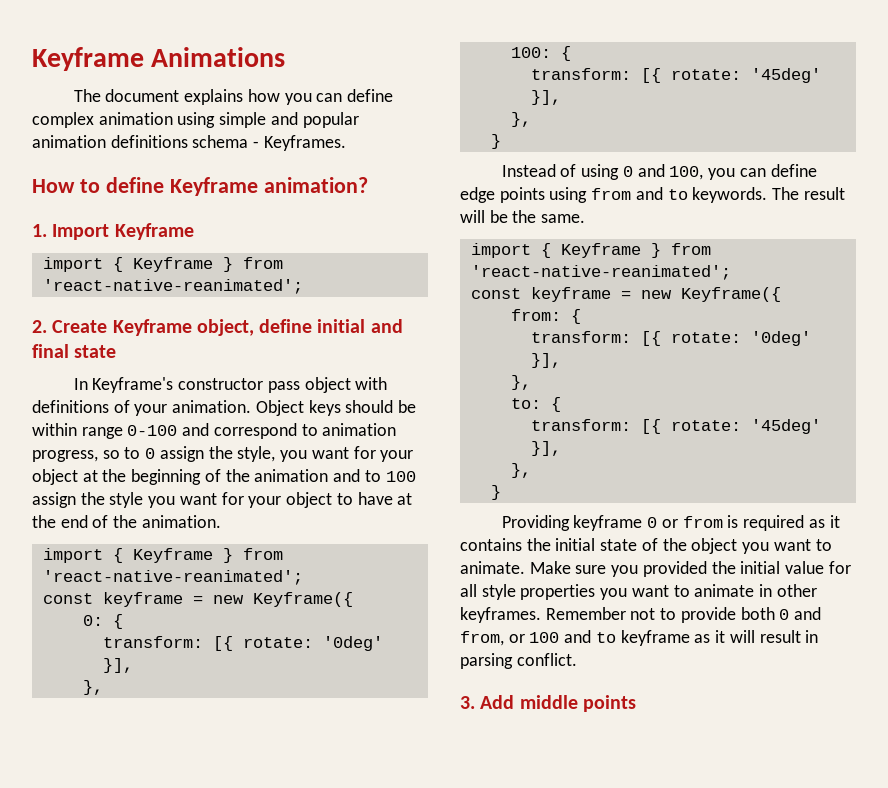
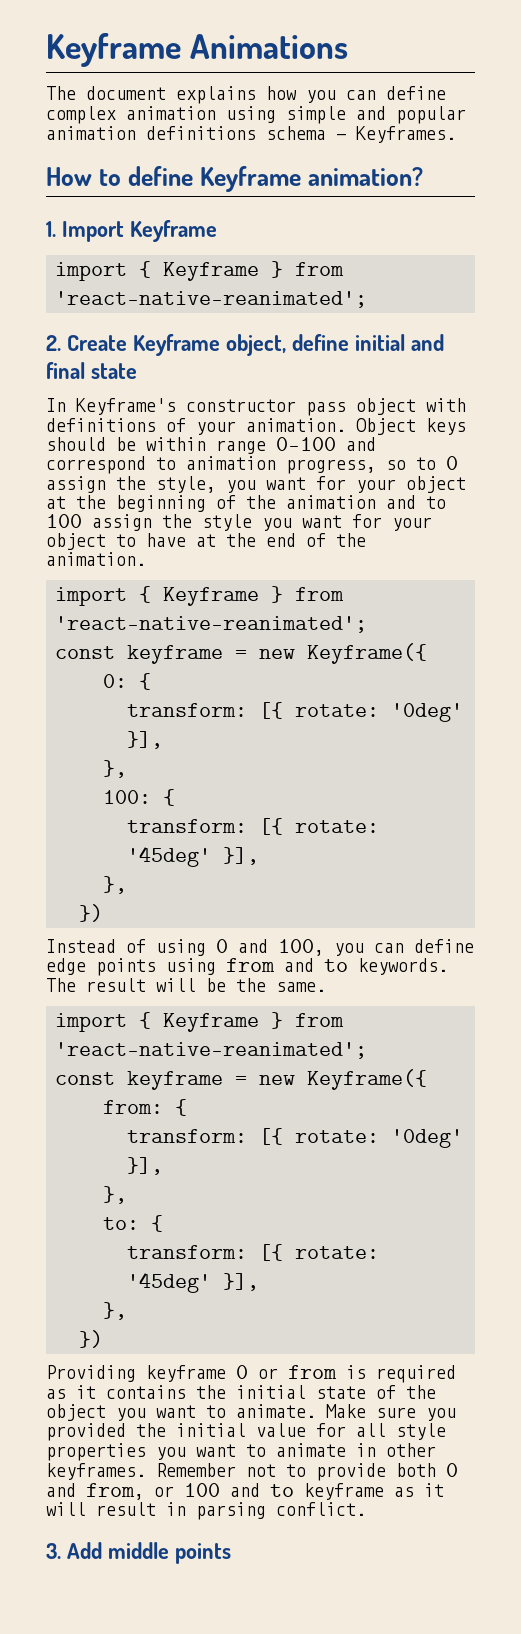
[490,134,501,149] } -> [79,904,103,922] })
[490,485,501,500] } -> [79,1330,103,1348] })

